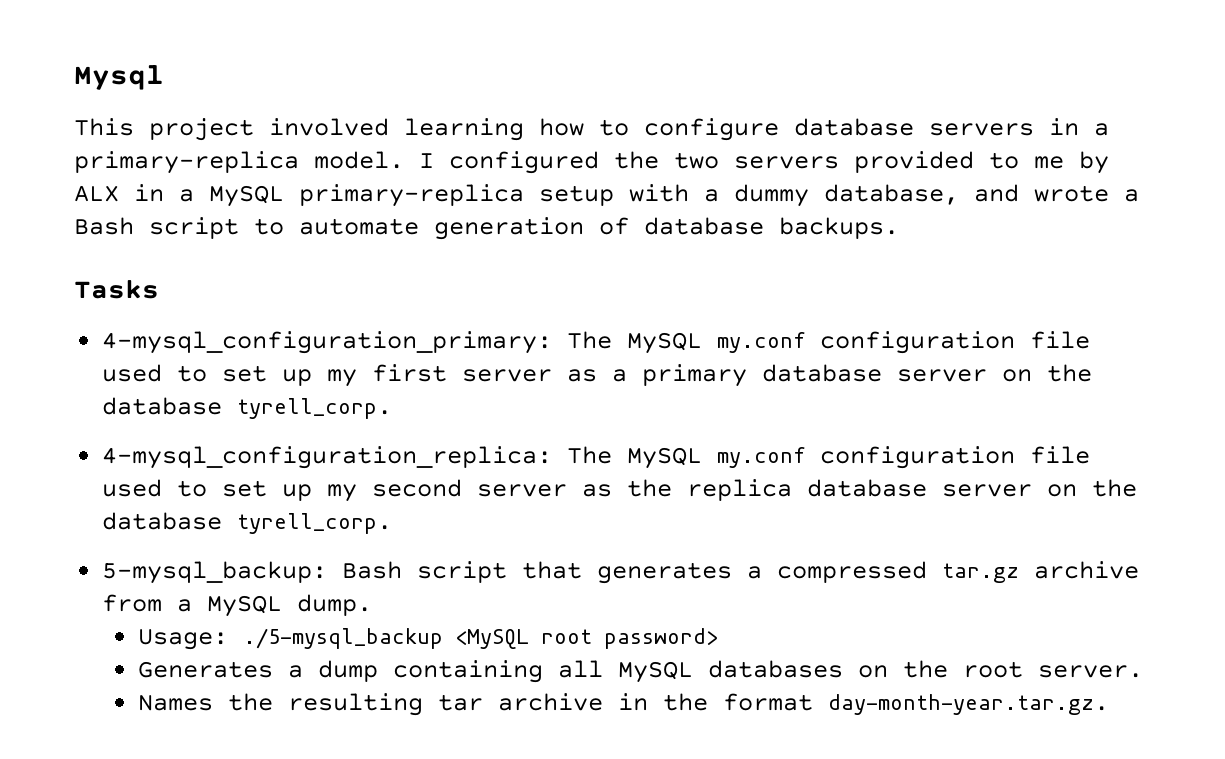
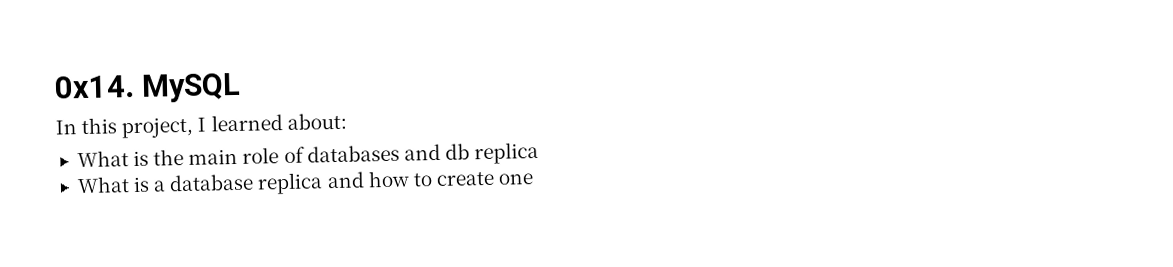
[74,65,164,90] [74,118,1109,141] [74,151,1109,174] [74,184,1139,207] [74,217,899,240] [74,280,159,299] [102,331,1091,354] [102,364,1093,387] [102,397,393,419] [102,446,1091,469] [102,479,1138,502] [102,512,393,534] [102,561,1140,584] [102,594,373,617] [138,628,719,650] [138,660,1144,683] [138,693,1110,716] Mysql // This project involved learning how to configure database servers in a primary-replica model. I configured the two servers provided to me by ALX in a MySQL primary-replica setup with a dummy database, and wrote a Bash script to automate generation of database backups. // Tasks // 4-mysql_configuration_primary: The MySQL my.conf configuration file used to set up my first server as a primary database server on the database tyrell_corp. // 4-mysql_configuration_replica: The MySQL my.conf configuration file used to set up my second server as the replica database server on the database tyrell_corp. // 5-mysql_backup: Bash script that generates a compressed tar.gz archive from a MySQL dump. // Usage: ./5-mysql_backup <MySQL root password> // Generates a dump containing all MySQL databases on the root server. // Names the resulting tar archive in the format day-month-year.tar.gz. -> [54,72,242,103] [55,112,347,139] [76,141,540,168] [76,170,534,195] 0x14. MySQL // In this project, I learned about: // What is the main role of databases and db replica // What is a database replica and how to create one

